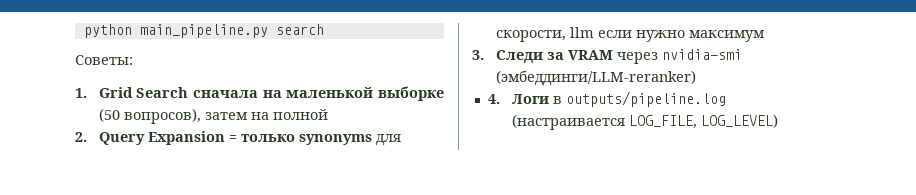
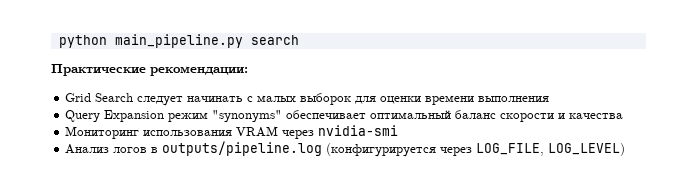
[75,55,133,65] [75,86,444,101] [98,108,328,124] [75,131,401,146] [495,27,765,42] [472,49,742,64] [495,70,696,86] [487,91,726,107] [511,114,625,130] Советы: // 1. Grid Search сначала на маленькой выборке (50 вопросов), затем на полной // 2. Query Expansion = только synonyms для скорости, llm если нужно максимум // 3. Следи за VRAM через nvidia-smi (эмбеддинги/LLM-reranker) // 4. Логи в outputs/pipeline.log (настраивается -> [51,64,248,76] [65,93,550,106] [65,110,624,122] [65,125,399,139] [65,141,473,157] Практические рекомендации: // Grid Search следует начинать с малых выборок для оценки времени выполнения // Query Expansion режим "synonyms" обеспечивает оптимальный баланс скорости и качества // Мониторинг использования VRAM через nvidia-smi // Анализ логов в outputs/pipeline.log (конфигурируется через

